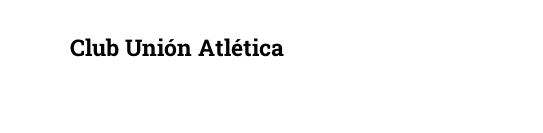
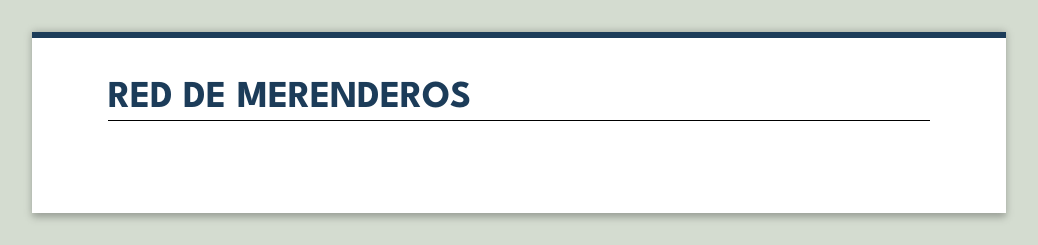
[70,38,285,57] Club Unión Atlética -> [108,81,471,108] RED DE MERENDEROS

